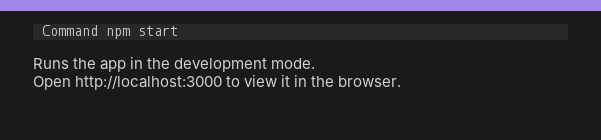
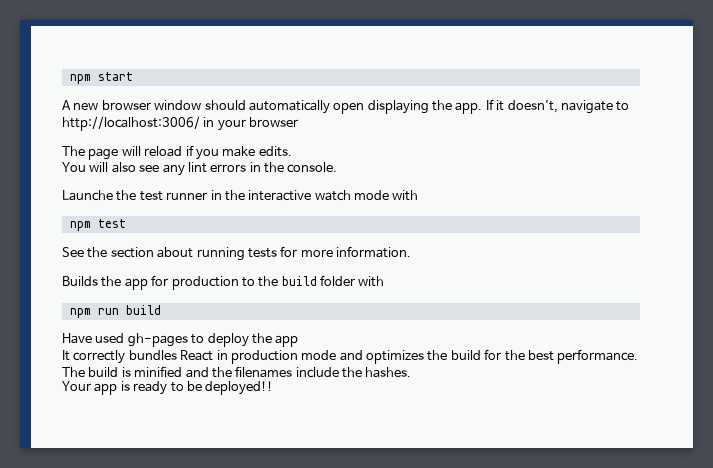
[42,25,98,36] Command -> (69, 79) none
[33,56,316,72] [33,74,402,90] Runs the app in the development mode. // Open http://localhost:3000 to view it in the browser. -> [62,99,630,114] [62,116,299,131] [62,145,292,160] [62,162,338,176] [62,190,419,201] [69,219,126,231] [62,246,411,261] [62,275,385,290] [69,305,161,318] [62,333,299,347] [62,349,639,364] [62,366,412,378] [62,381,274,395] A new browser window should automatically open displaying the app. If it doesn't, navigate to http://localhost:3006/ in your browser // The page will reload if you make edits. // You will also see any lint errors in the console. // Launche the test runner in the interactive watch mode with // npm test // See the section about running tests for more information. // Builds the app for production to the build folder with // npm run build // Have used gh-pages to deploy the app // It correctly bundles React in production mode and optimizes the build for the best performance. The build is minified and the filenames include the hashes. // Your app is ready to be deployed!!

